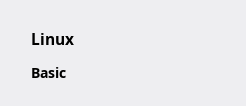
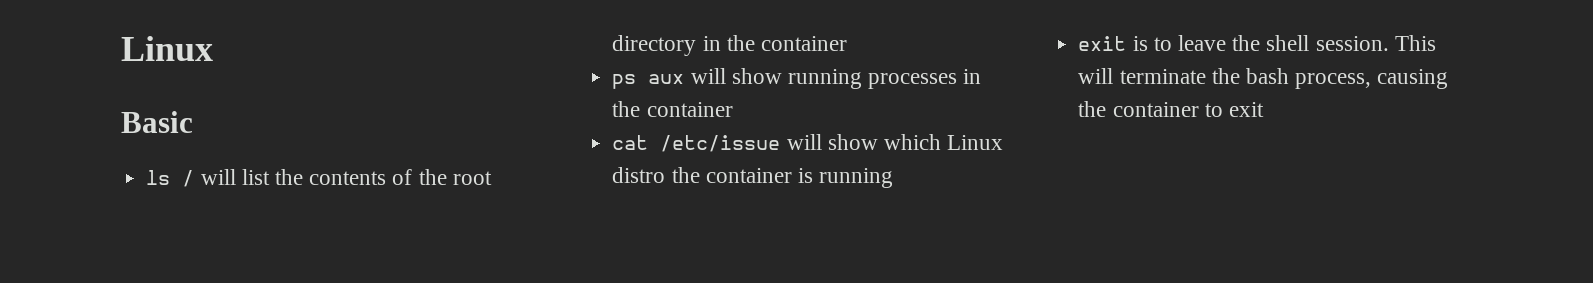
(66, 72) none -> [146,169,492,187] [612,35,847,56] [612,68,982,89] [612,101,733,117] [612,134,1004,152] [612,167,894,188] [1078,35,1436,51] [1078,68,1449,89] [1078,101,1264,117] // ls / will list the contents of the root directory in the container // ps aux will show running processes in the container // cat /etc/issue will show which Linux distro the container is running // exit is to leave the shell session. This will terminate the bash process, causing the container to exit

